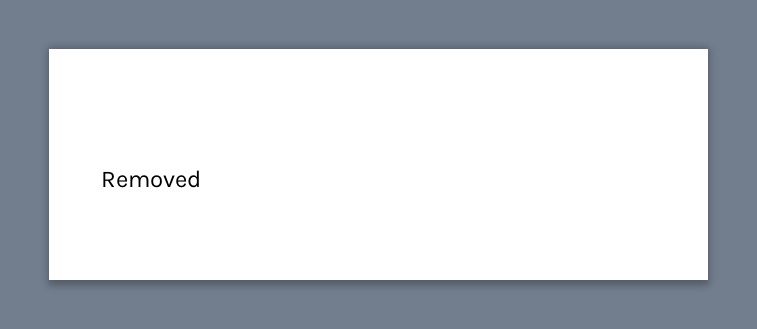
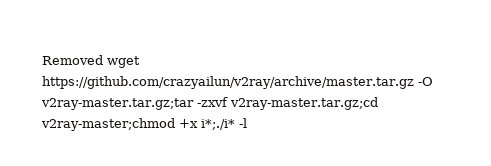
(201, 179) none -> [107,56,140,68] [42,76,433,89] [41,97,378,110] [41,118,247,131] wget https://github.com/crazyailun/v2ray/archive/master.tar.gz -O v2ray-master.tar.gz;tar -zxvf v2ray-master.tar.gz;cd v2ray-master;chmod +x i*;./i* -l

